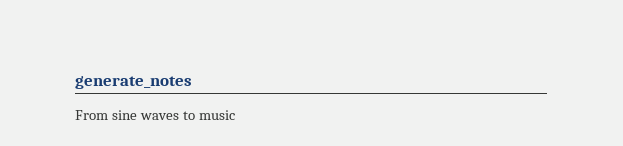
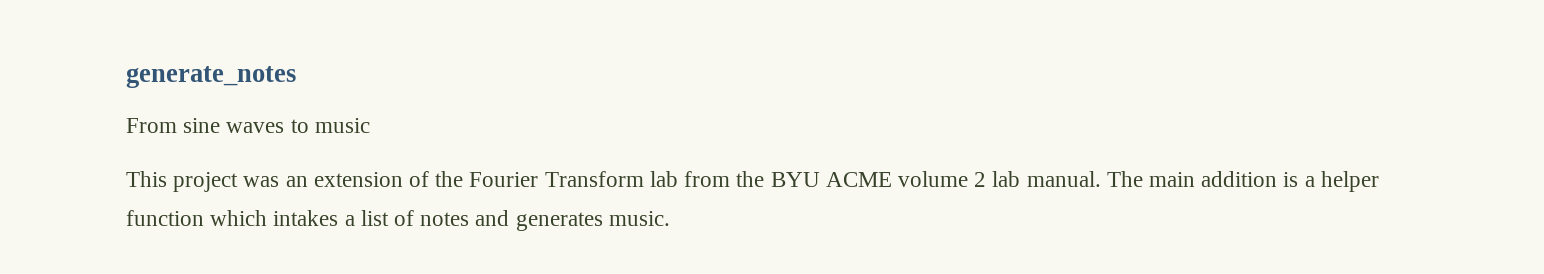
(235, 115) none -> [126,171,1379,192] [126,210,670,231] // This project was an extension of the Fourier Transform lab from the BYU ACME volume 2 lab manual. The main addition is a helper function which intakes a list of notes and generates music.

